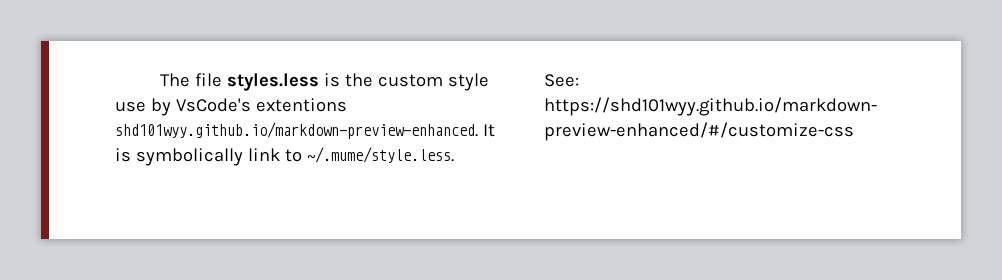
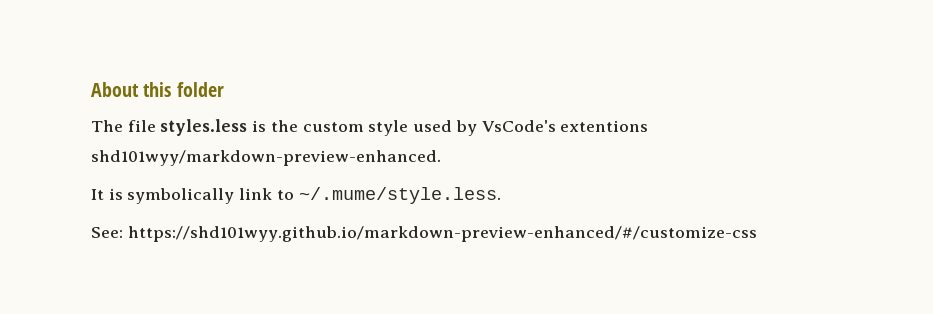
(160, 80) none -> [91,82,224,97] About this folder //
[115,101,146,112] use -> [413,120,453,132] used
[115,122,478,139] shd101wyy.github.io/markdown-preview-enhanced. -> [91,150,441,166] shd101wyy/markdown-preview-enhanced. //

